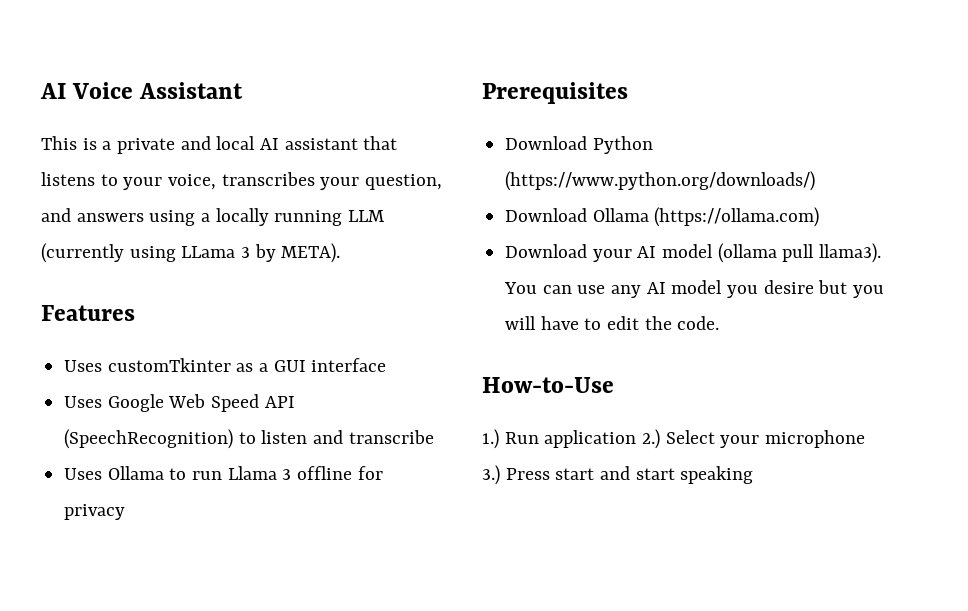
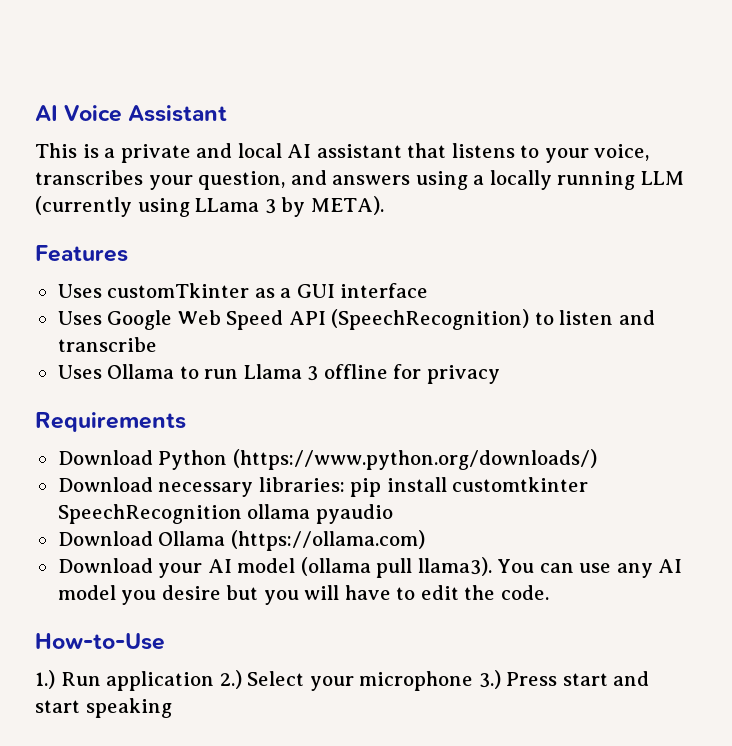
[482,82,628,104] Prerequisites -> [35,412,186,432] Requirements
(816, 181) none -> [57,477,589,497] [57,504,393,524] // Download necessary libraries: pip install customtkinter SpeechRecognition ollama pyaudio

